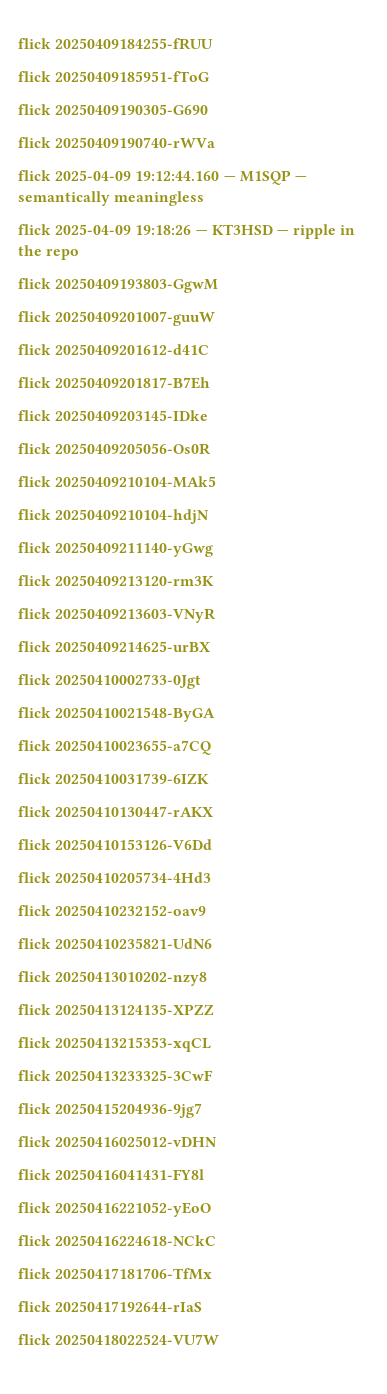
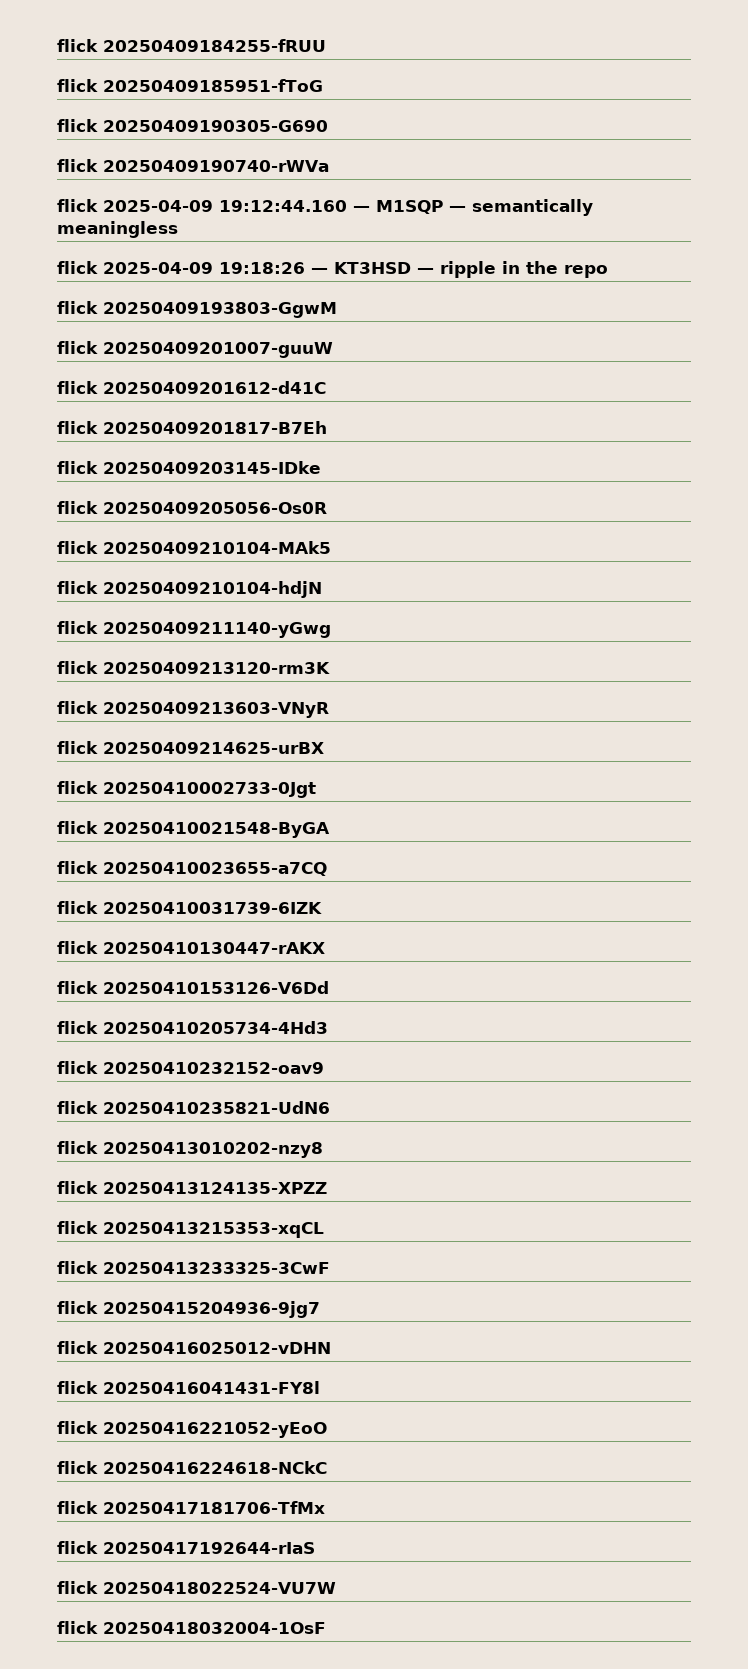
(220, 1339) none -> [57,1621,326,1634] // flick 20250418032004-1OsF

